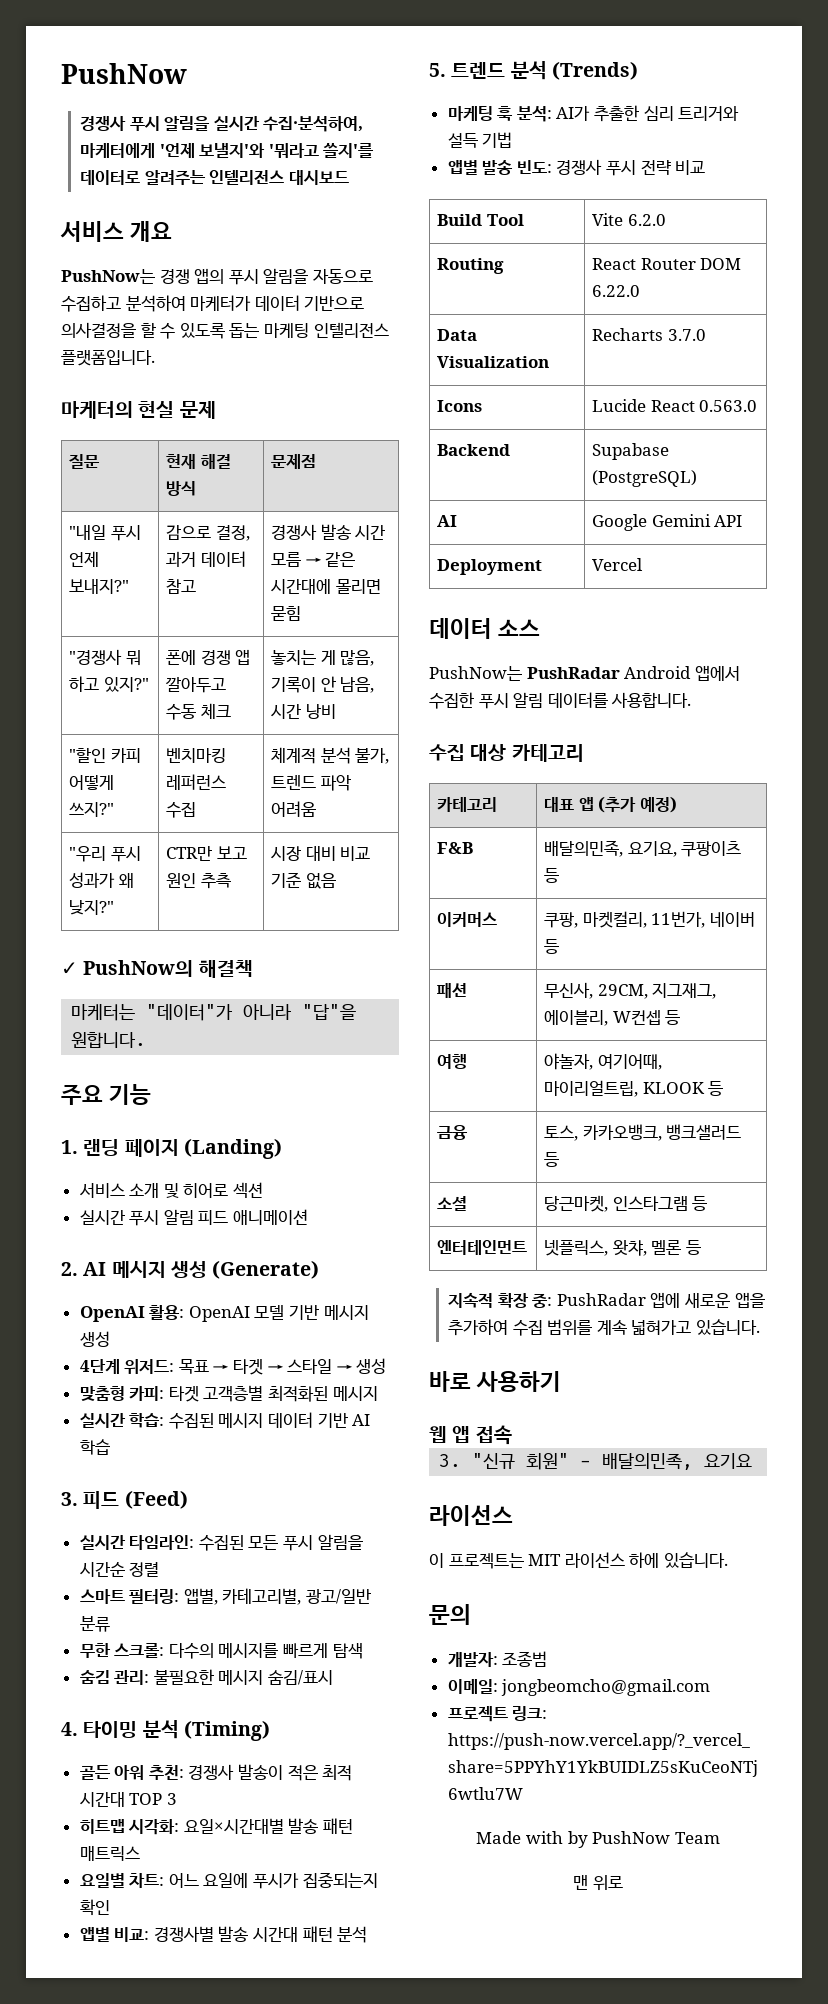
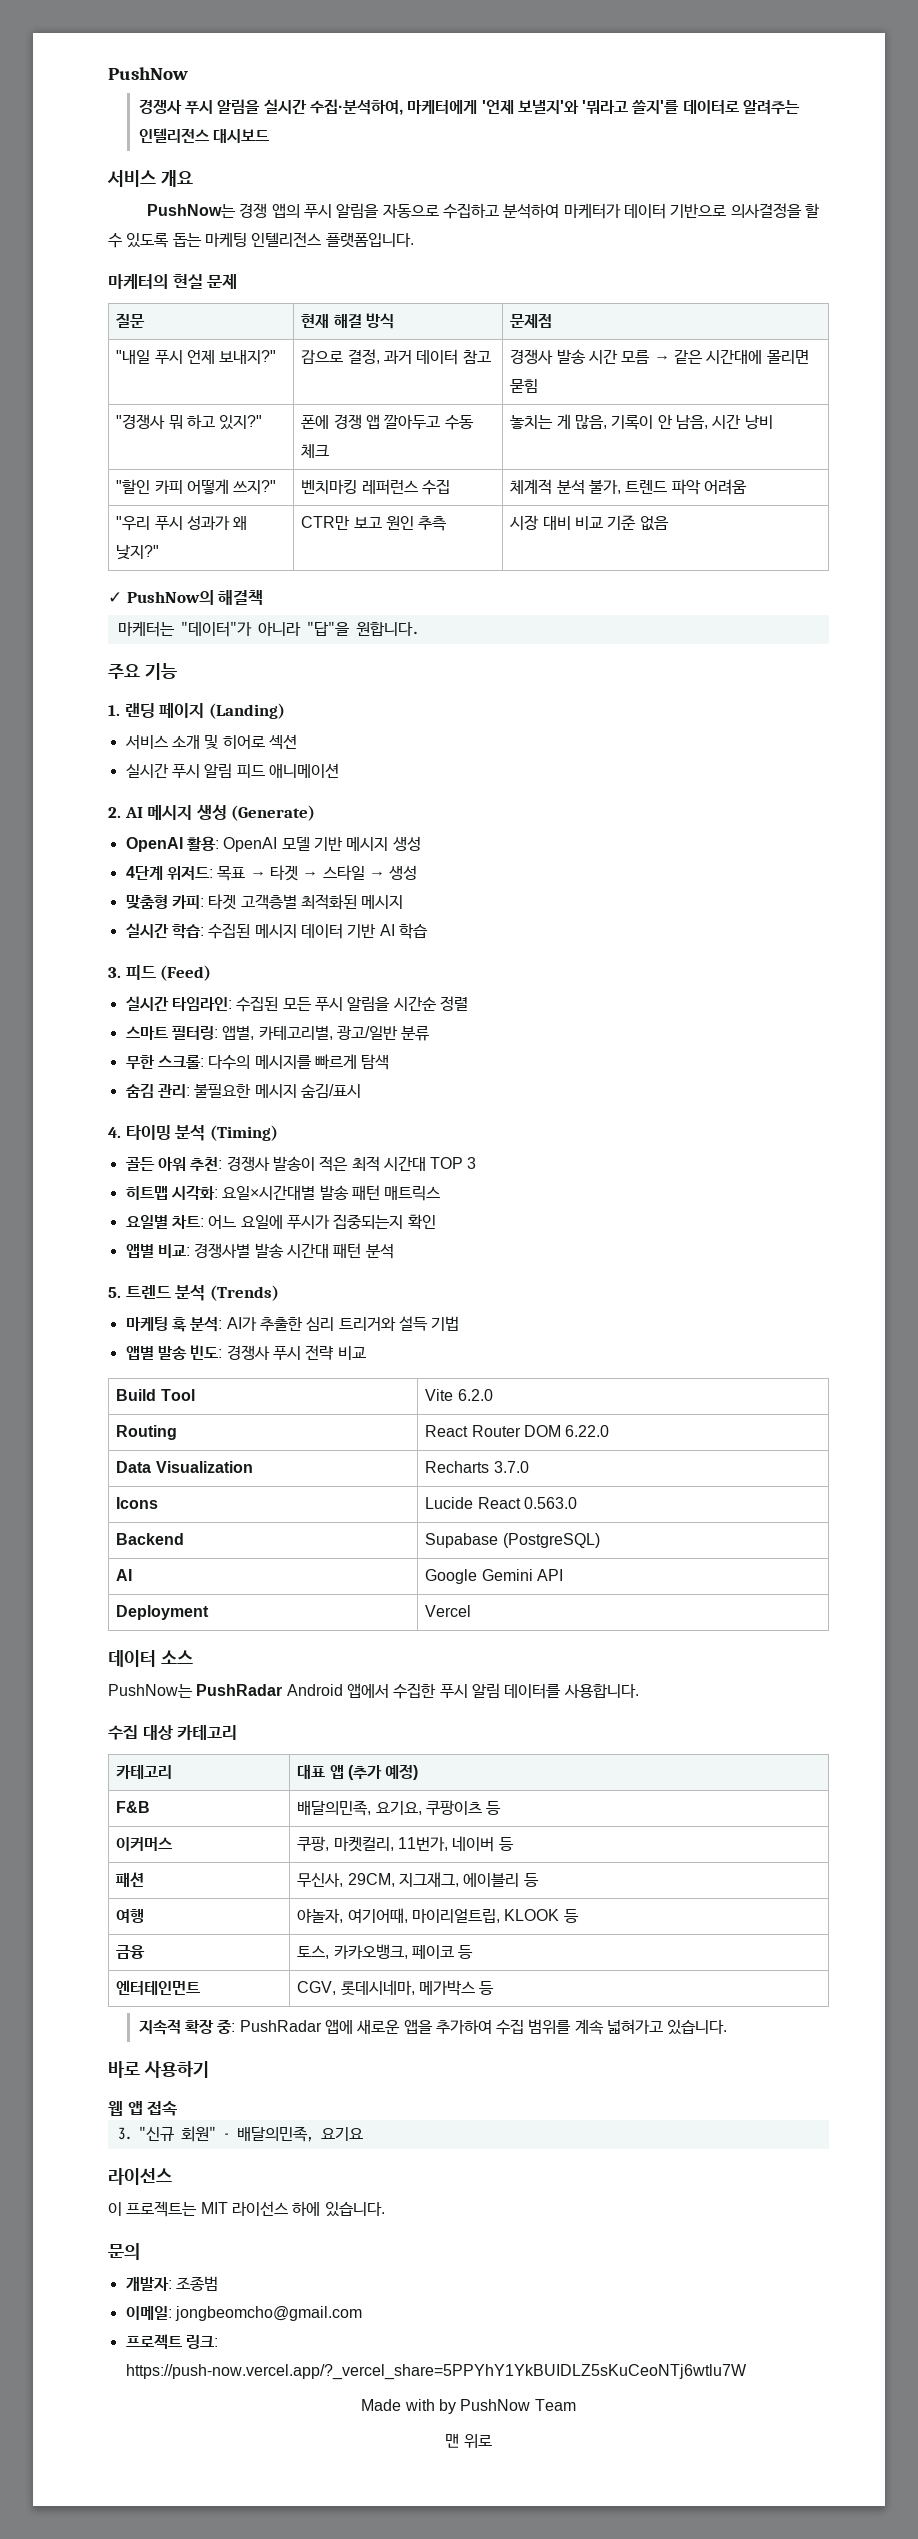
[544,1010,661,1026] 에이블리, W컨셉 -> [463,1873,520,1887] 에이블리
[666,1124,742,1140] [544,1152,560,1167] [437,1196,468,1211] [544,1195,688,1212] 뱅크샐러드 등 // 소셜 | 당근마켓, 인스타그램 -> [412,1945,455,1959] 페이코
[544,1240,682,1256] 넷플릭스, 왓챠, 멜론 -> [297,1980,476,1996] CGV, 롯데시네마, 메가박스

